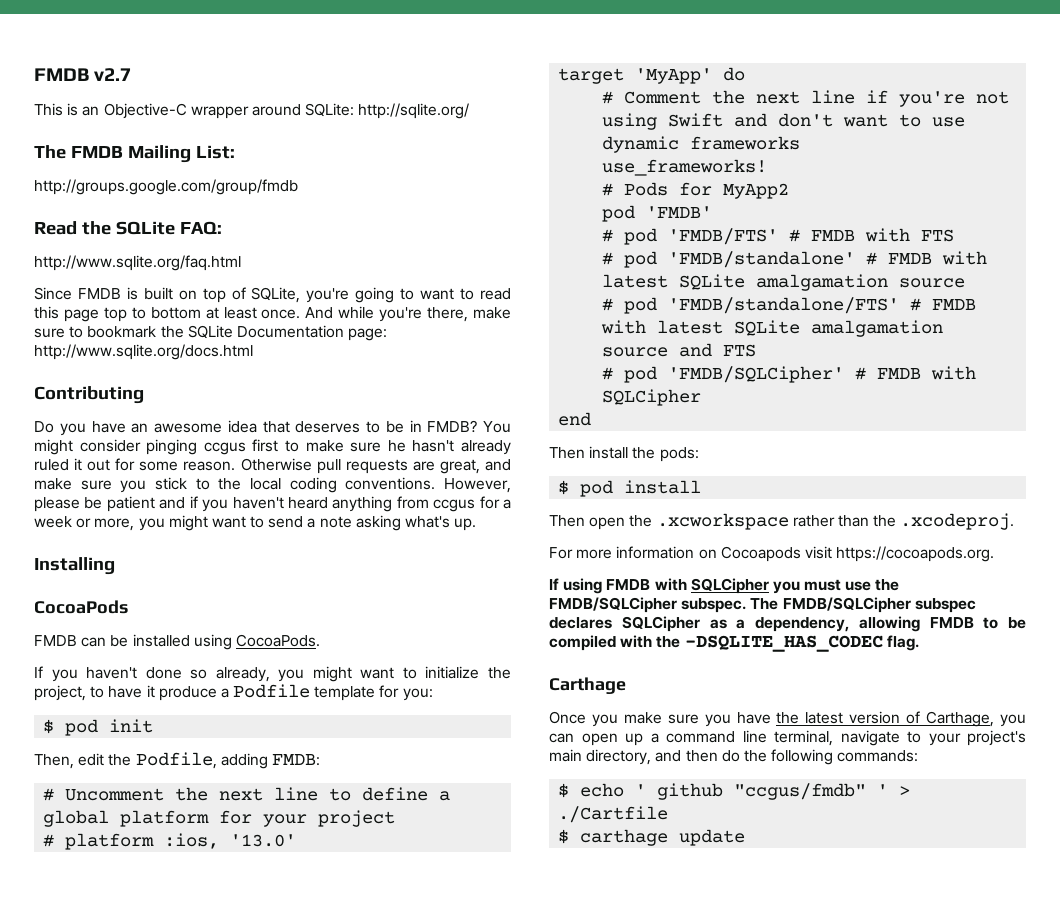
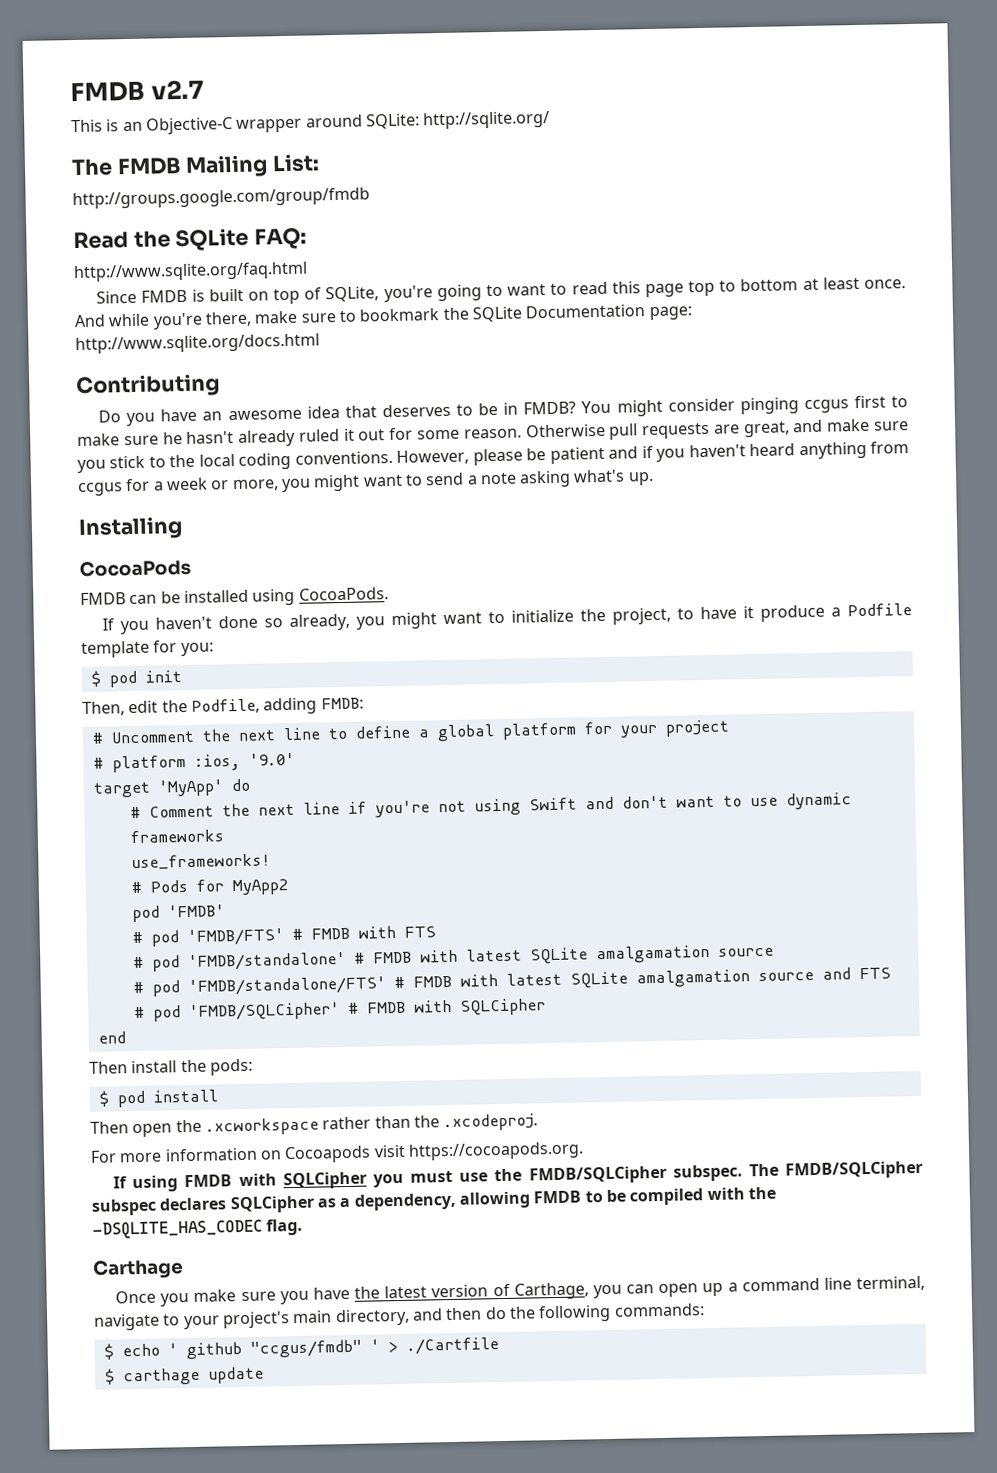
[230,834,297,847] '13.0' -> [248,752,295,766] '9.0'

